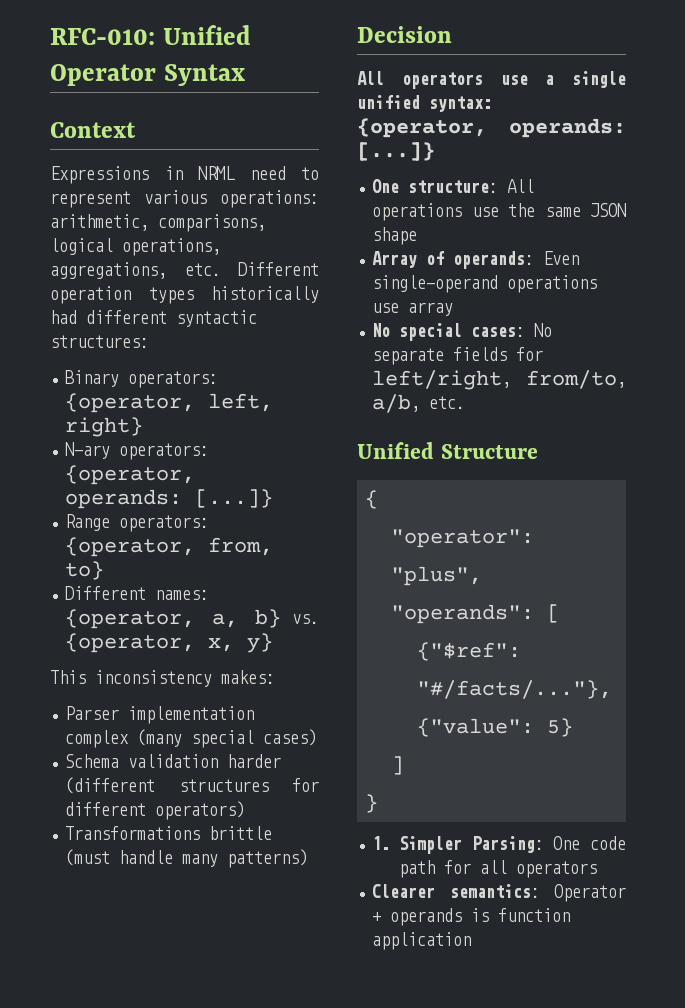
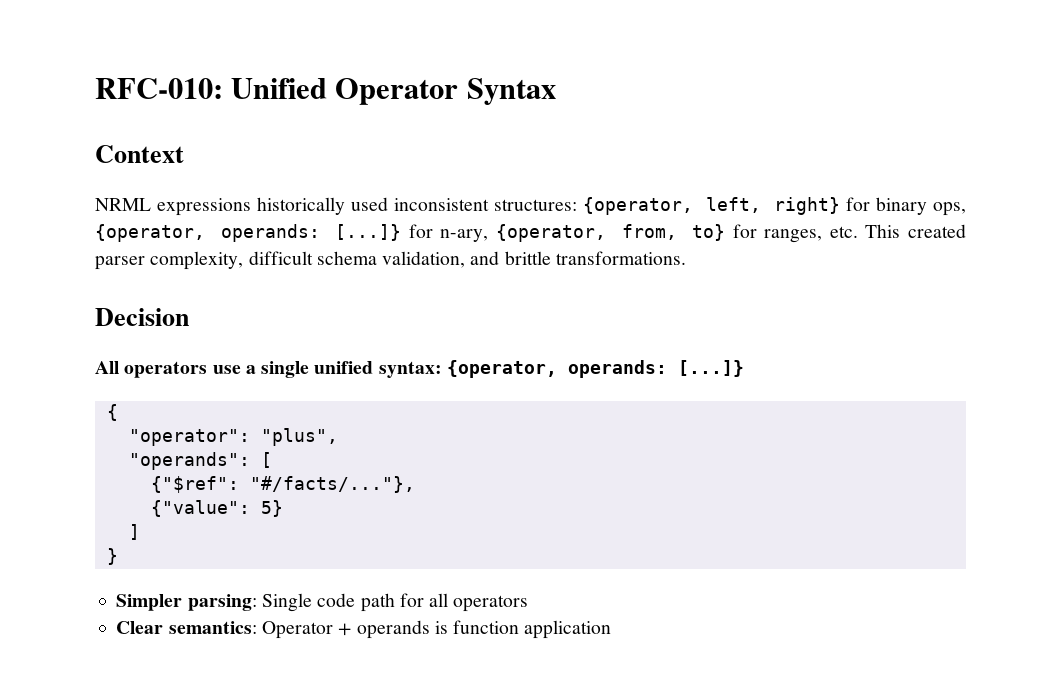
[50,166,319,184] [50,190,319,208] [50,214,266,232] [50,238,221,256] [50,262,319,279] [50,286,319,304] [50,310,257,327] Expressions in NRML need to represent various operations: arithmetic, comparisons, logical operations, aggregations, etc. Different operation types historically had different syntactic -> [95,197,490,216] NRML expressions historically used inconsistent
[65,370,219,388] // Binary operators: -> (578, 205) none
[65,442,210,460] [65,465,196,485] [65,489,274,509] [65,514,210,532] // N-ary operators: {operator, operands: [...]} // Range operators: -> [845,197,966,216] [95,224,489,242] for binary ops, {operator, operands: [...]} for n-ary,
[65,586,210,600] [65,609,319,629] [65,633,274,653] [50,670,275,687] [65,706,255,724] [65,729,318,748] [65,754,282,768] [65,777,319,794] [65,801,246,820] [65,826,273,840] [65,849,309,868] // Different names: {operator, a, b} vs. {operator, x, y} // This inconsistency makes: // Parser implementation complex (many special cases) // Schema validation harder (different structures for different operators) // Transformations brittle (must handle many patterns) -> [732,224,966,243] [95,251,686,270] for ranges, etc. This created parser complexity, difficult schema validation, and brittle transformations.
[372,179,535,193] [372,203,626,221] [372,227,418,245] [372,251,580,269] [372,275,598,293] [372,302,454,316] [372,323,553,341] [372,347,544,365] [372,370,626,390] [372,394,466,413] [357,442,538,459] // One structure: All operations use the same JSON shape // Array of operands: Even single-operand operations use array // No special cases: No separate fields for left/right, from/to, a/b, etc. // Unified Structure -> (744, 368) none
[372,836,581,854] 1. Simpler Parsing: One -> [116,593,312,612] Simpler parsing: Single
[372,884,436,898] Clearer -> [116,621,164,634] Clear

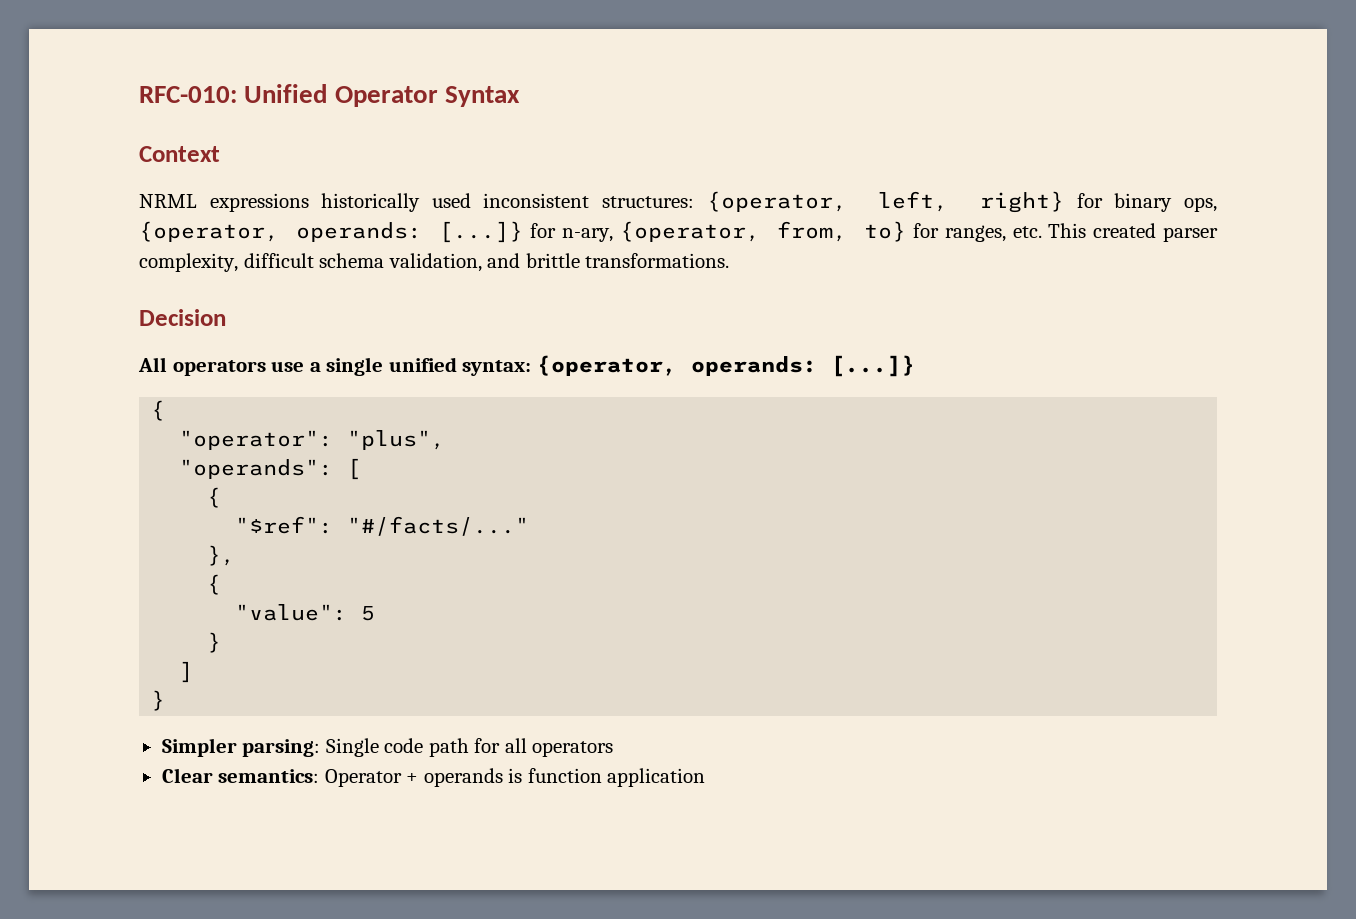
[150,476,415,493] [150,500,283,517] {"$ref": "#/facts/..."}, // {"value": 5} -> [207,487,222,508] [235,516,530,536] [207,545,236,566] [207,574,222,595] [235,604,376,621] [207,632,222,653] { // "$ref": "#/facts/..." // }, // { // "value": 5 // }

